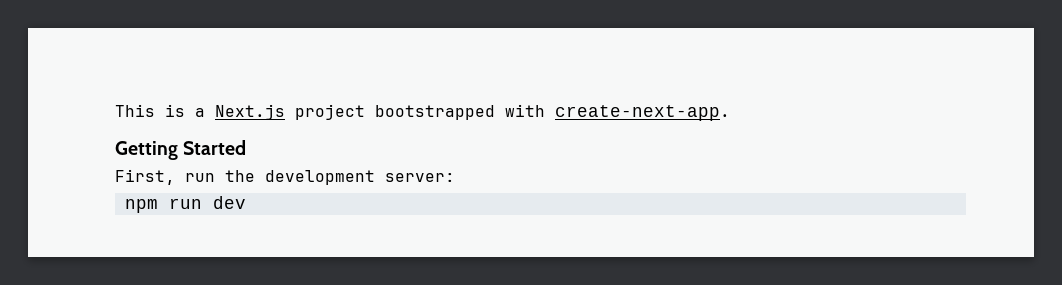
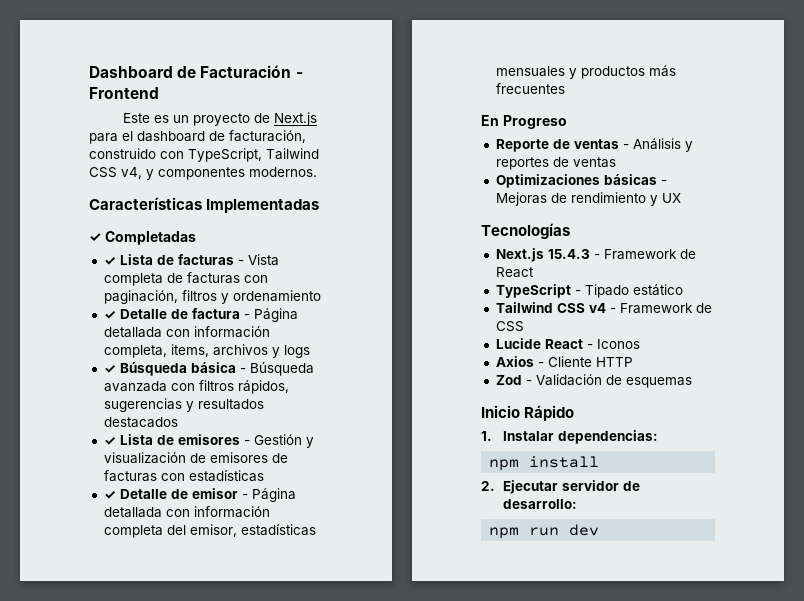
[115,104,730,121] [115,140,247,160] [115,169,455,185] This is a Next.js project bootstrapped with create-next-app. // Getting Started // First, run the development server: -> [89,65,303,78] [89,87,159,99] [123,112,318,126] [89,130,306,144] [89,148,319,162] [89,167,317,180] [89,197,320,213] [89,231,196,245] [103,254,279,266] [103,272,268,286] [103,290,321,304] [103,308,298,322] [103,326,270,338] [103,344,310,358] [103,362,314,376] [103,380,289,394] [103,398,264,412] [103,417,178,428] [103,434,314,448] [103,452,288,464] [103,470,264,482] [103,488,296,502] [103,506,270,518] [103,524,316,538] [495,65,676,79] [495,83,565,94] [481,115,567,129] [495,138,693,152] [495,157,616,170] [495,174,667,188] [495,192,681,206] [481,223,570,239] [495,248,696,262] [495,267,534,278] [495,284,683,298] [495,302,712,314] [495,321,524,332] [495,338,640,349] [495,356,633,367] [495,374,692,388] [481,405,575,421] [481,430,658,444] [489,456,600,471] [481,480,640,494] [502,499,577,509] Dashboard de Facturación - Frontend // Este es un proyecto de Next.js para el dashboard de facturación, construido con TypeScript, Tailwind CSS v4, y componentes modernos. // Características Implementadas // ✓ Completadas // ✓ Lista de facturas - Vista completa de facturas con paginación, filtros y ordenamiento // ✓ Detalle de factura - Página detallada con información completa, items, archivos y logs // ✓ Búsqueda básica - Búsqueda avanzada con filtros rápidos, sugerencias y resultados destacados // ✓ Lista de emisores - Gestión y visualización de emisores de facturas con estadísticas // ✓ Detalle de emisor - Página detallada con información completa del emisor, estadísticas mensuales y productos más frecuentes // En Progreso // Reporte de ventas - Análisis y reportes de ventas // Optimizaciones básicas - Mejoras de rendimiento y UX // Tecnologías // Next.js 15.4.3 - Framework de React // TypeScript - Tipado estático // Tailwind CSS v4 - Framework de CSS // Lucide React - Iconos // Axios - Cliente HTTP // Zod - Validación de esquemas // Inicio Rápido // 1. Instalar dependencias: // npm install // 2. Ejecutar servidor de desarrollo:

